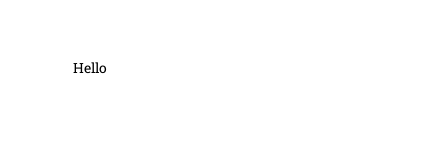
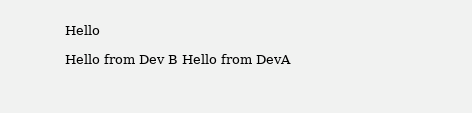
[73,62,107,74] Hello -> [65,25,100,35] [65,54,291,64] Hello // Hello from Dev B Hello from DevA

